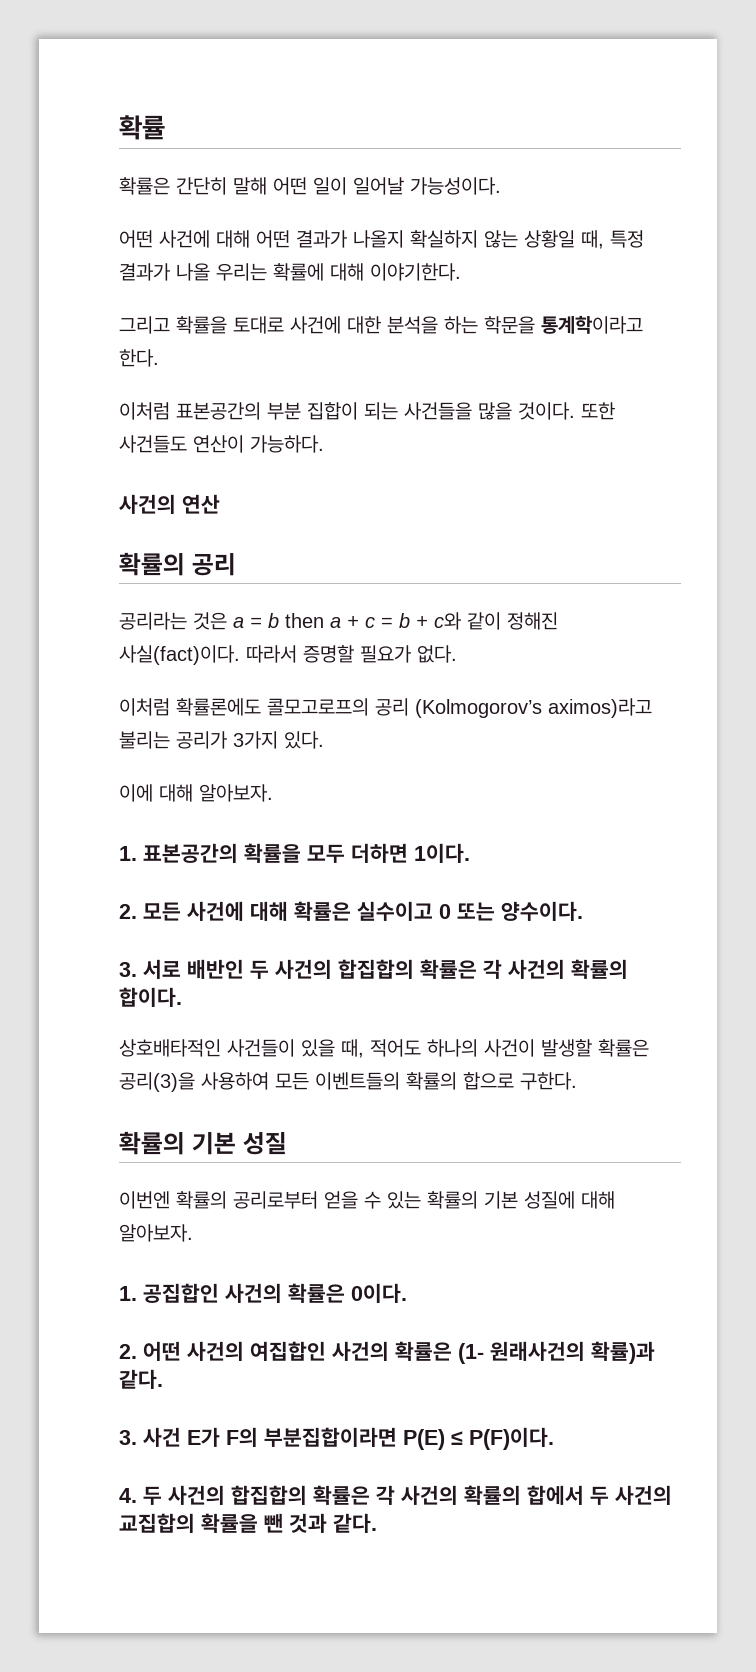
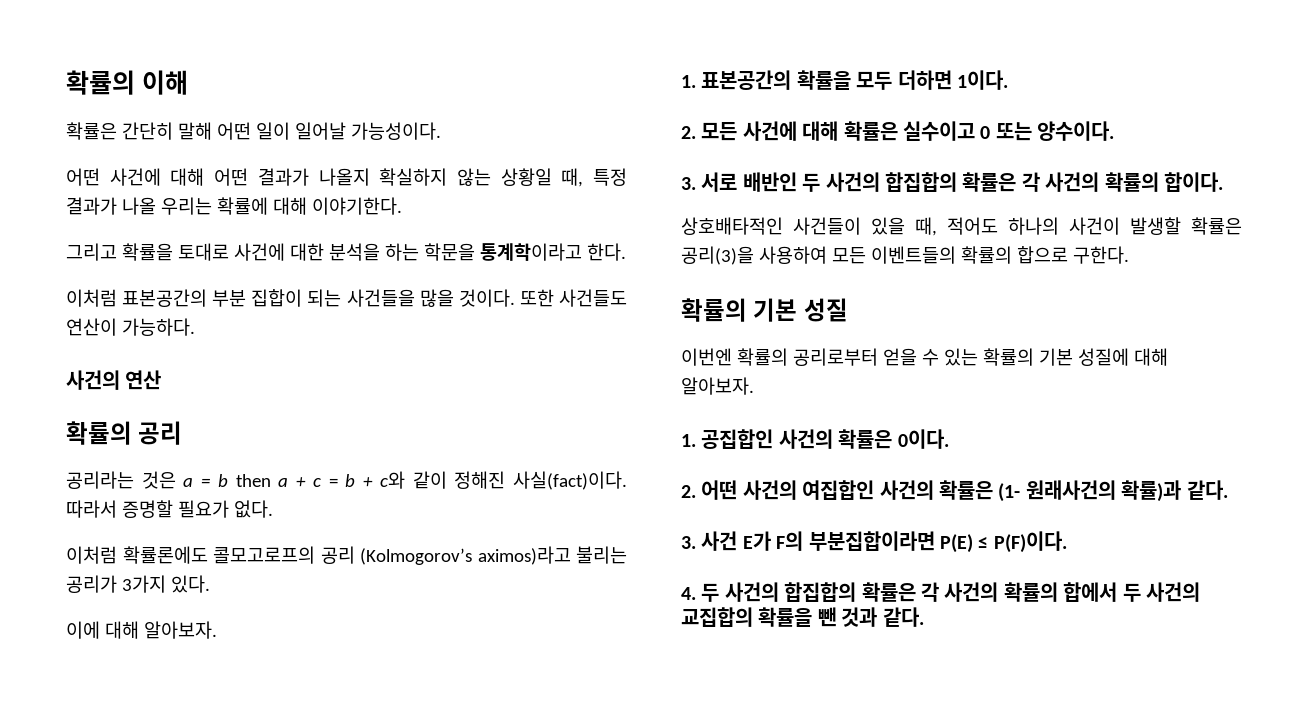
[119,115,165,140] 확률 -> [66,70,188,95] 확률의 이해

